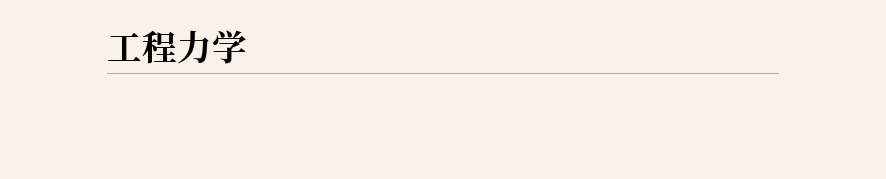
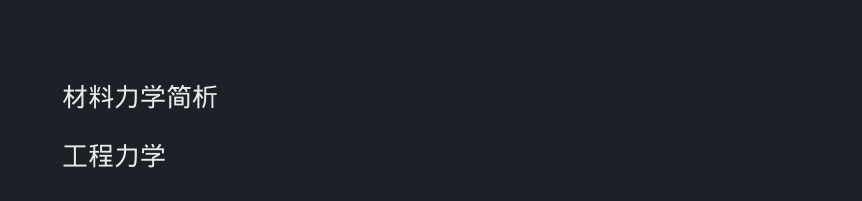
(107, 46) none -> [62,84,218,109] 材料力学简析 //

